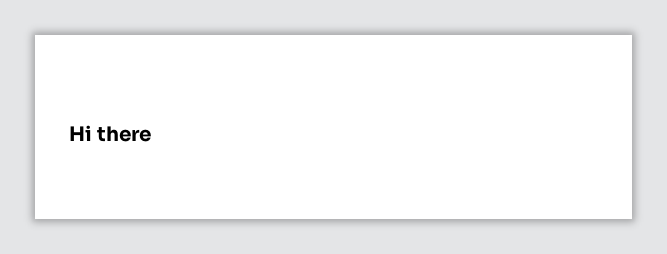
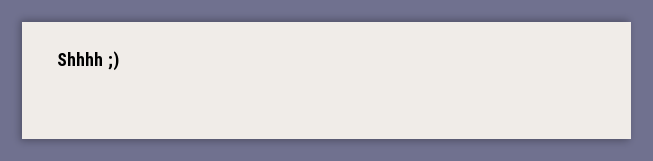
[69,125,152,142] Hi there -> [57,51,119,71] Shhhh ;)

